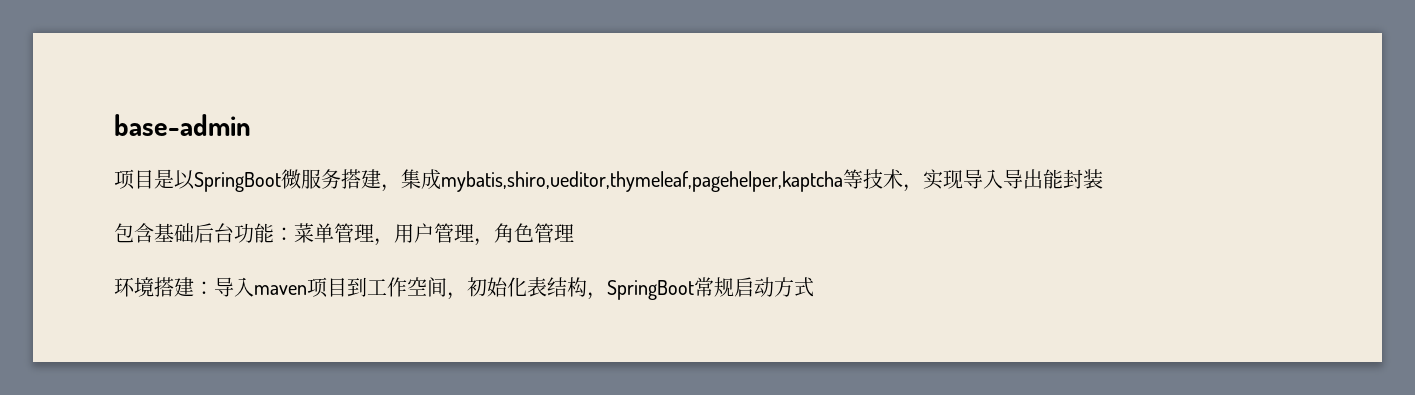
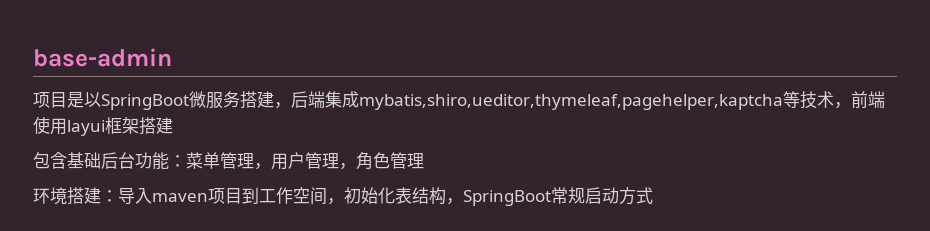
(401, 188) none -> [291,91,325,108] 后端
[923,169,1103,190] 实现导入导出能封装 -> [851,91,885,109] [33,116,173,136] 前端使用layui框架搭建

